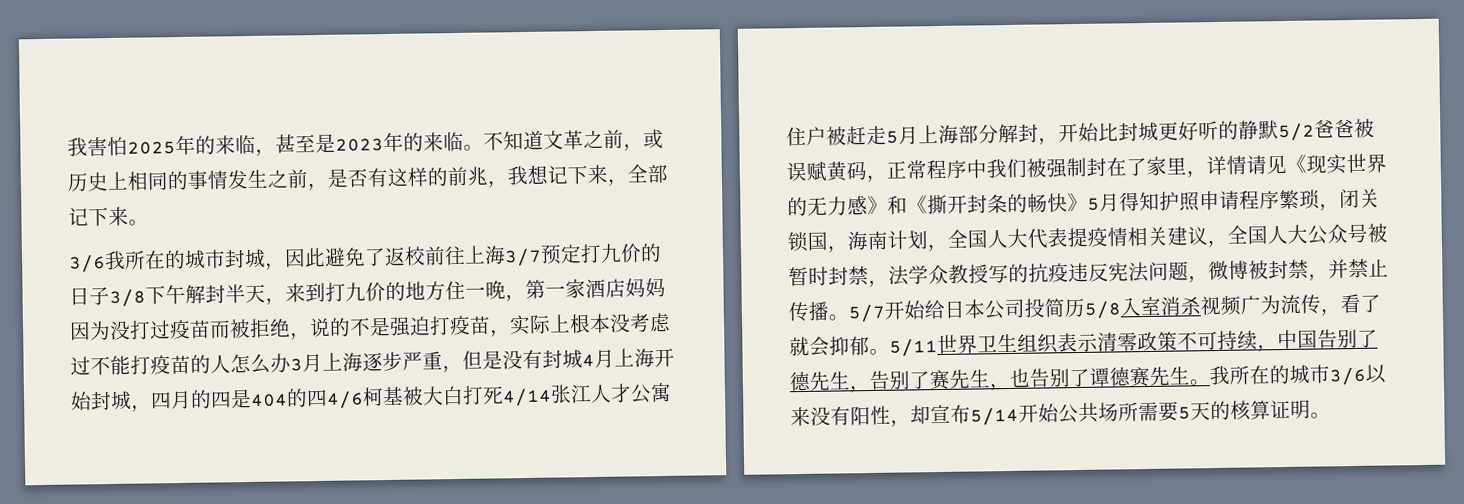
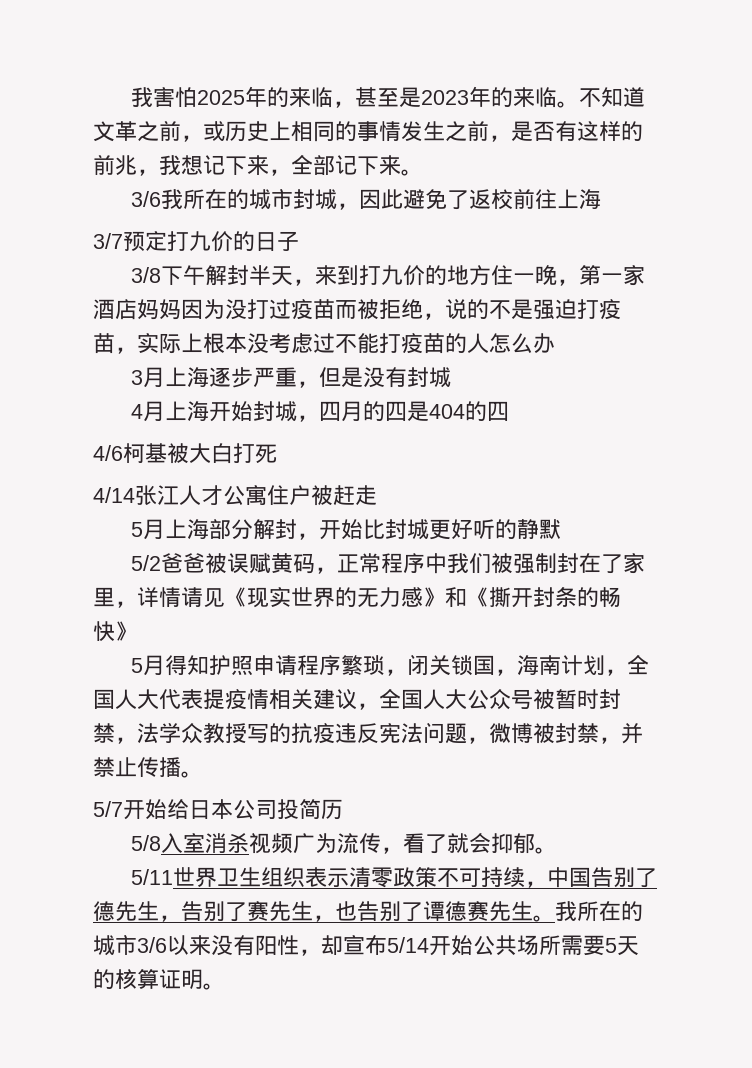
(506, 255) none -> (602, 199) //
(110, 296) none -> (299, 241) //
(292, 363) none -> (555, 343) //
(583, 359) none -> (452, 377) //
(328, 398) none -> (510, 411) //
(504, 395) none -> (277, 454) //
(887, 135) none -> (377, 495) //
(1279, 130) none -> (562, 529) //
(1088, 202) none -> (137, 631) //
(850, 317) none -> (203, 774) //
(1085, 307) none -> (343, 809) //
(890, 352) none -> (558, 850) //

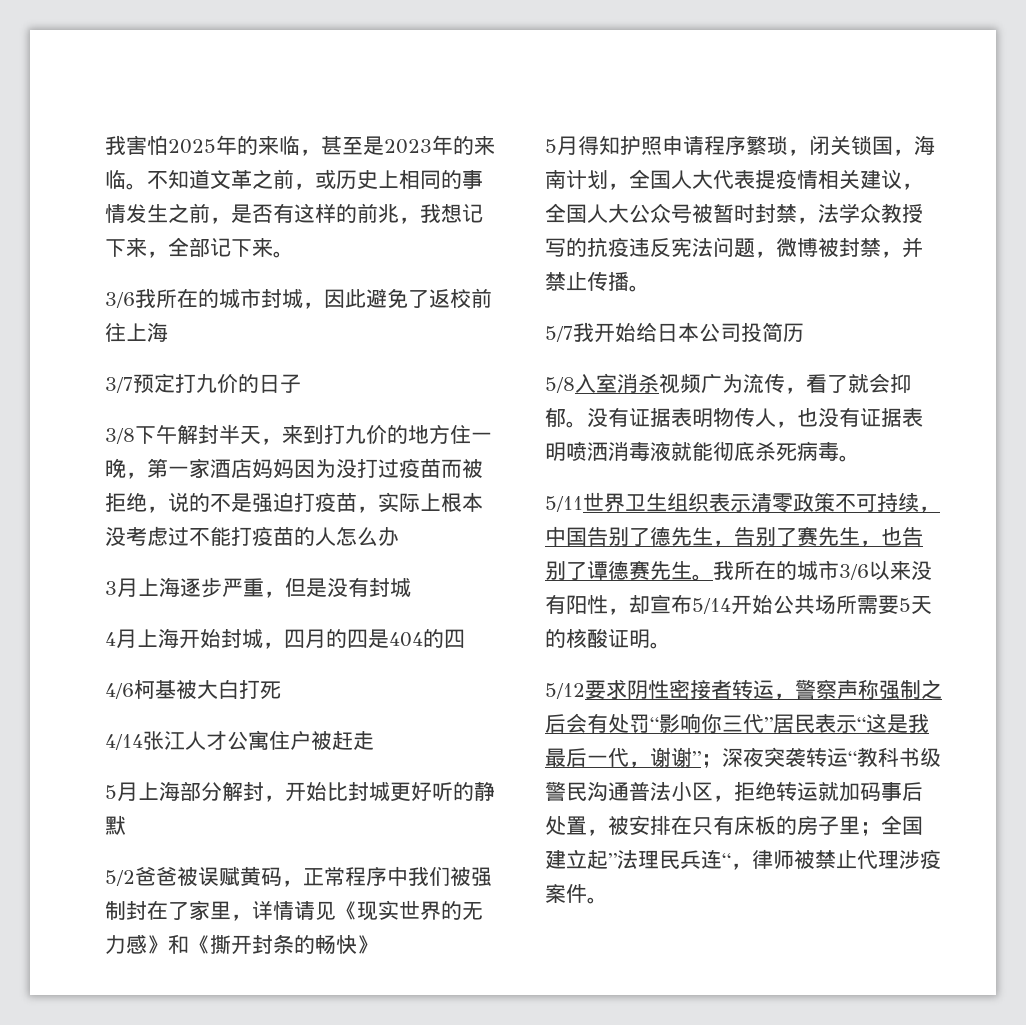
(123, 809) none -> [573,322,594,342] 我
(558, 850) none -> [587,407,923,428] [545,441,860,462] 没有证据表明物传人，也没有证据表明喷洒消毒液就能彻底杀死病毒。
[137,969,159,989] 算 -> [587,628,608,648] 酸
(225, 986) none -> [545,679,942,700] [545,713,929,734] [545,747,941,768] [545,781,923,802] [545,815,923,836] [545,849,941,870] [545,884,608,904] // 5/12要求阴性密接者转运，警察声称强制之后会有处罚“影响你三代”居民表示“这是我最后一代，谢谢”；深夜突袭转运“教科书级警民沟通普法小区，拒绝转运就加码事后处置，被安排在只有床板的房子里；全国建立起”法理民兵连“，律师被禁止代理涉疫案件。

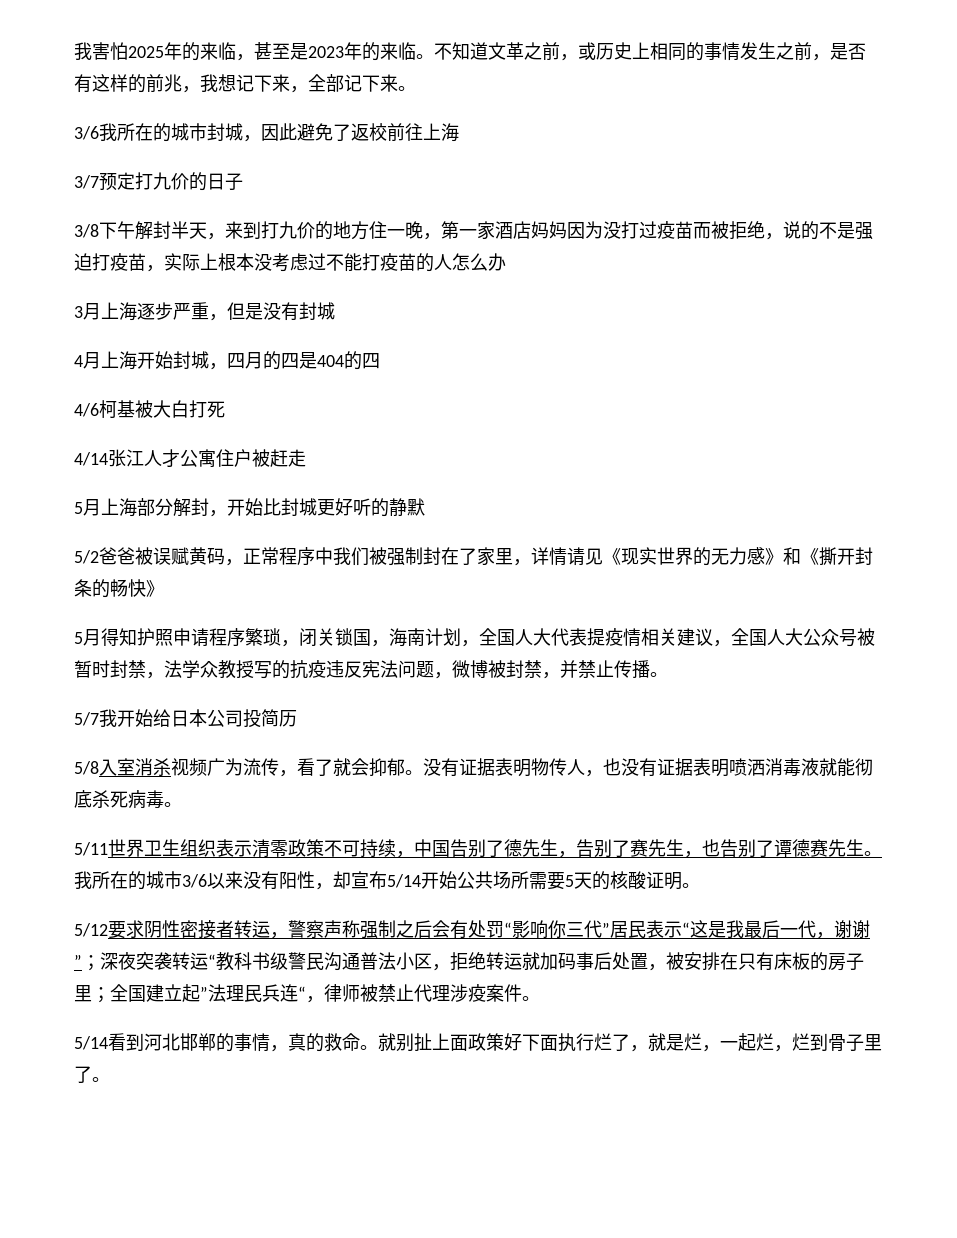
(608, 900) none -> [74,1033,882,1052] [74,1066,110,1083] // 5/14看到河北邯郸的事情，真的救命。就别扯上面政策好下面执行烂了，就是烂，一起烂，烂到骨子里了。

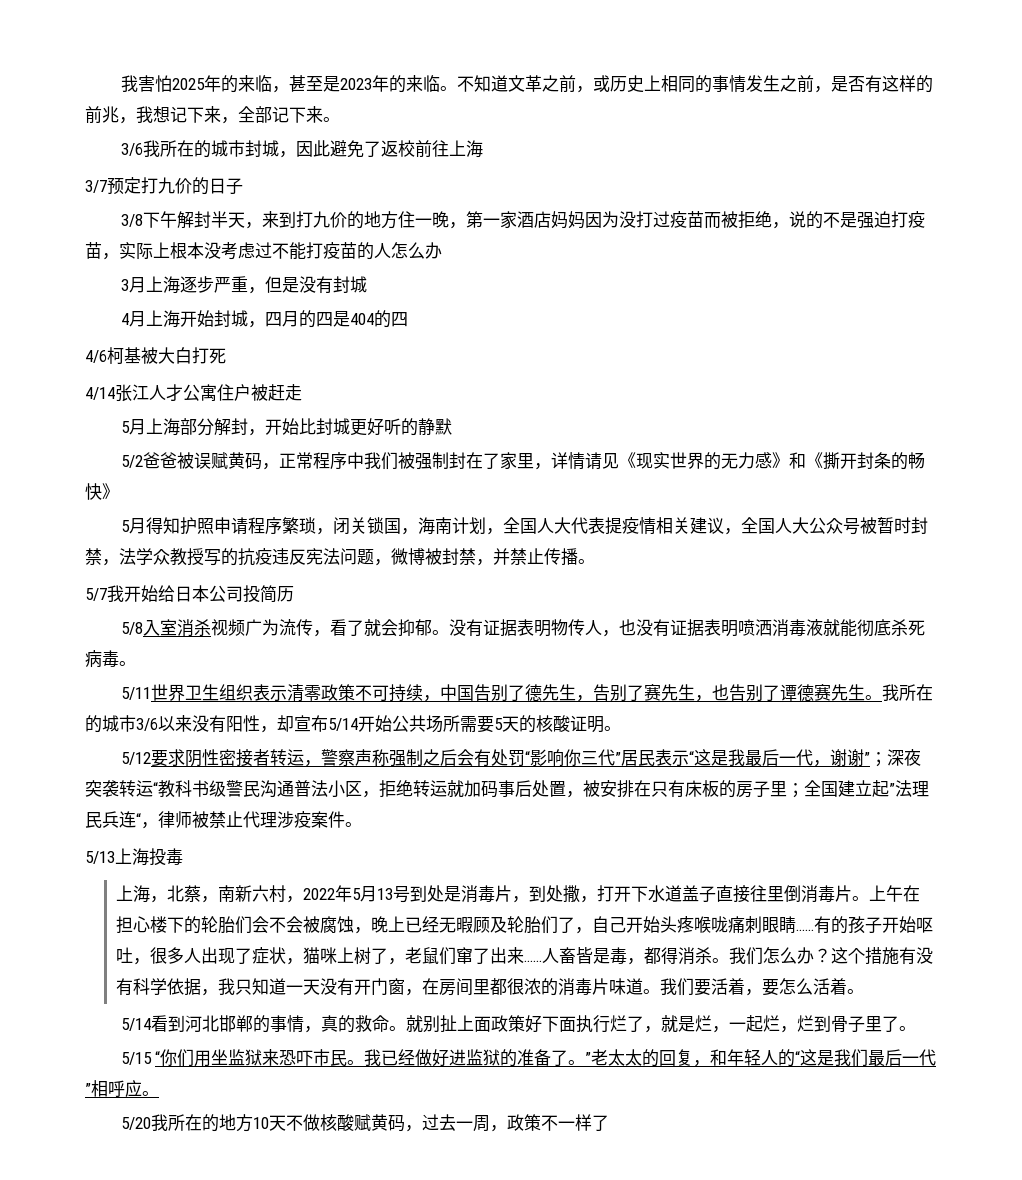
(540, 998) none -> [85,848,183,866] [116,885,921,903] [116,916,934,934] [116,947,934,965] [116,978,865,996] // 5/13上海投毒 // 上海，北蔡，南新六村，2022年5月13号到处是消毒片，到处撒，打开下水道盖子直接往里倒消毒片。上午在担心楼下的轮胎们会不会被腐蚀，晚上已经无暇顾及轮胎们了，自己开始头疼喉咙痛刺眼睛……有的孩子开始呕吐，很多人出现了症状，猫咪上树了，老鼠们窜了出来……人畜皆是毒，都得消杀。我们怎么办？这个措施有没有科学依据，我只知道一天没有开门窗，在房间里都很浓的消毒片味道。我们要活着，要怎么活着。
(110, 1079) none -> [120,1049,937,1067] [85,1080,159,1097] [120,1114,609,1132] // 5/15 “你们用坐监狱来恐吓市民。我已经做好进监狱的准备了。”老太太的回复，和年轻人的“这是我们最后一代”相呼应。 // 5/20我所在的地方10天不做核酸赋黄码，过去一周，政策不一样了

